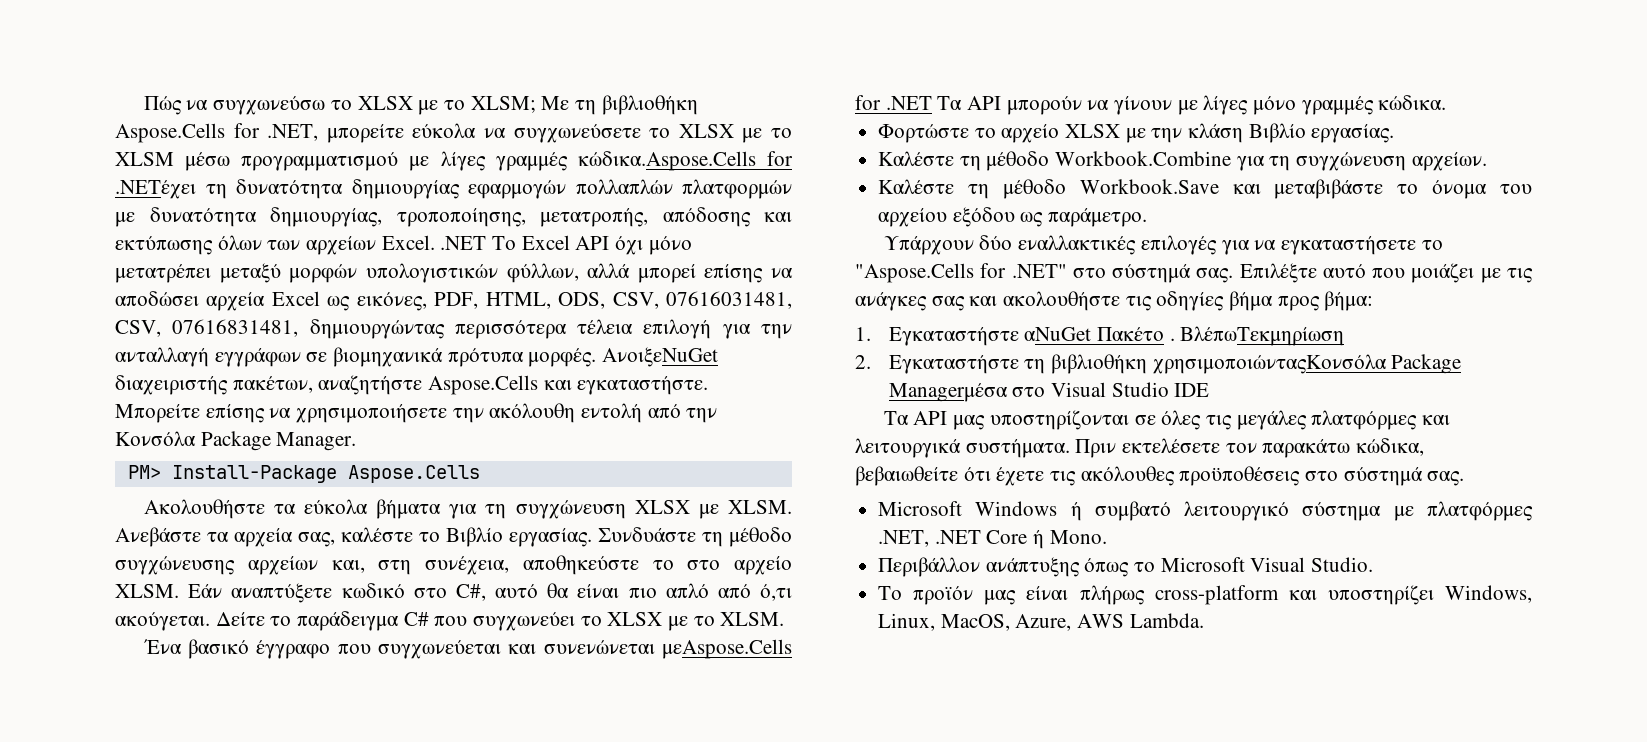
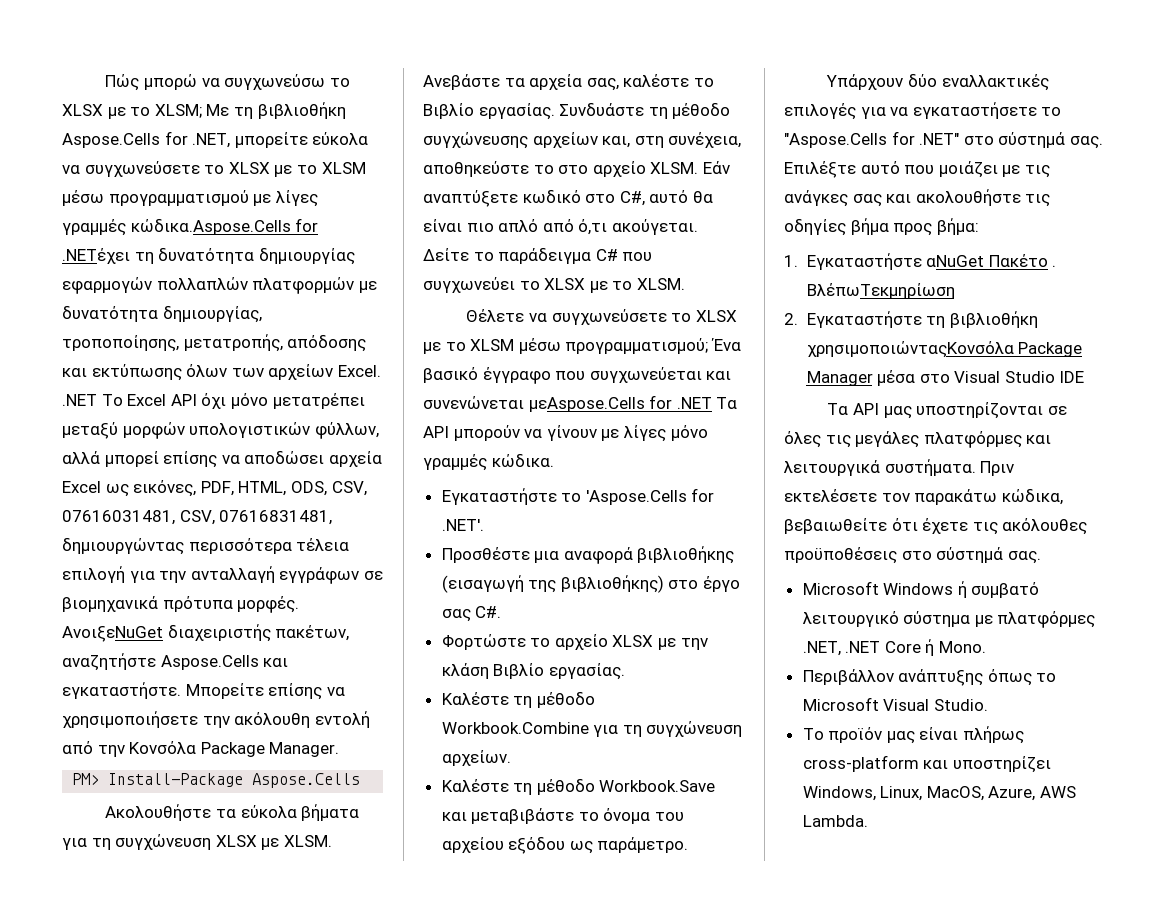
(182, 105) none -> [144,74,198,90] μπορώ
(785, 619) none -> [466,309,737,325] [423,338,709,354] Θέλετε να συγχωνεύσετε το XLSX με το XLSM μέσω προγραμματισμού;
(1447, 102) none -> [441,488,715,505] [441,519,484,531] [441,546,735,564] [441,575,741,593] [441,606,502,622] // Εγκαταστήστε το 'Aspose.Cells for .NET'. // Προσθέστε μια αναφορά βιβλιοθήκης (εισαγωγή της βιβλιοθήκης) στο έργο σας C#.
[888,383,1008,402] Managerμέσα -> [806,370,916,386] Manager μέσα

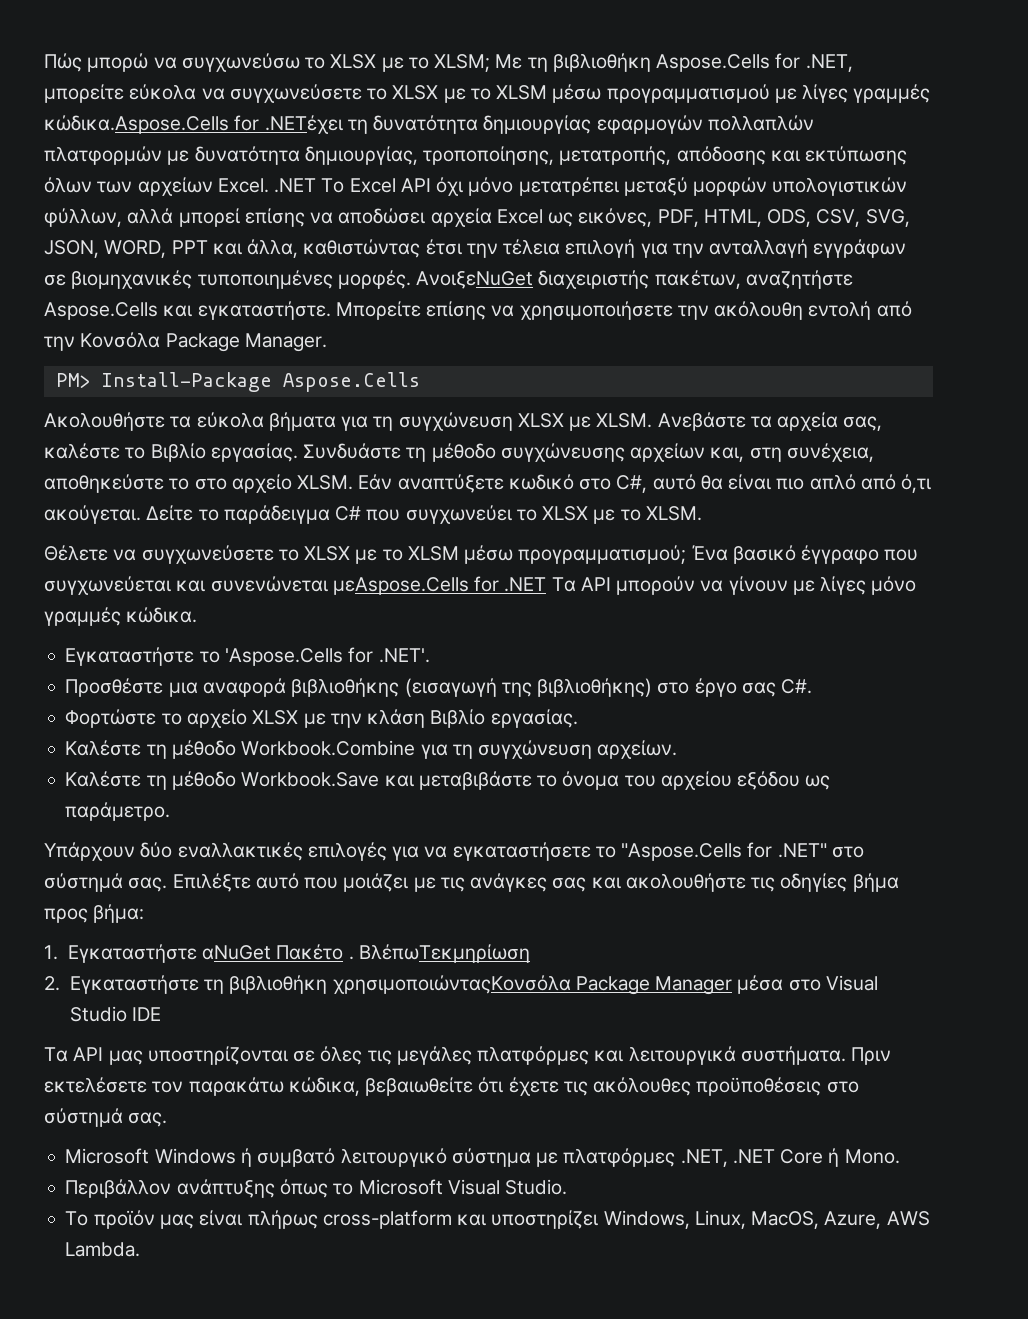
[62,510,333,525] [62,537,292,555] 07616031481, CSV, 07616831481, δημιουργώντας περισσότερα -> [865,209,910,227] [44,239,498,258] SVG, JSON, WORD, PPT και άλλα, καθιστώντας έτσι την
[62,596,233,612] βιομηχανικά πρότυπα -> [71,270,333,289] βιομηχανικές τυποποιημένες

